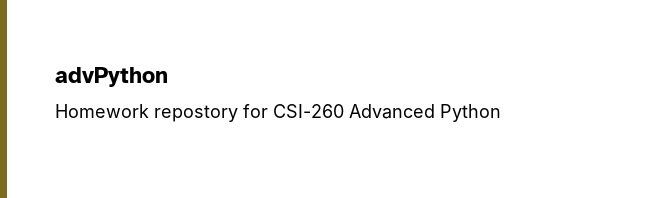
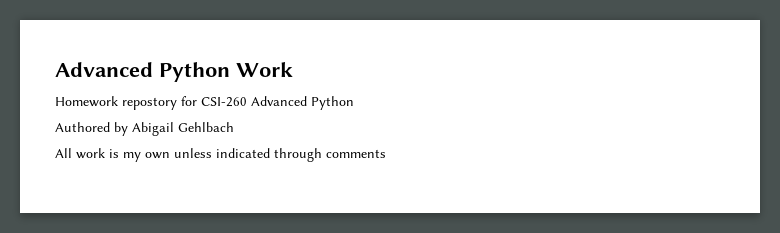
[55,67,168,87] advPython -> [55,62,293,82] Advanced Python Work
(501, 113) none -> [55,122,234,136] [55,148,386,162] // Authored by Abigail Gehlbach // All work is my own unless indicated through comments

